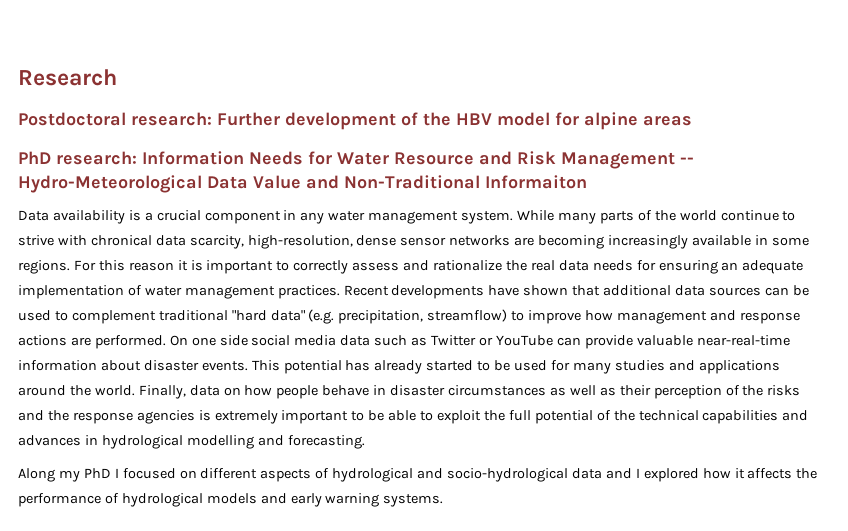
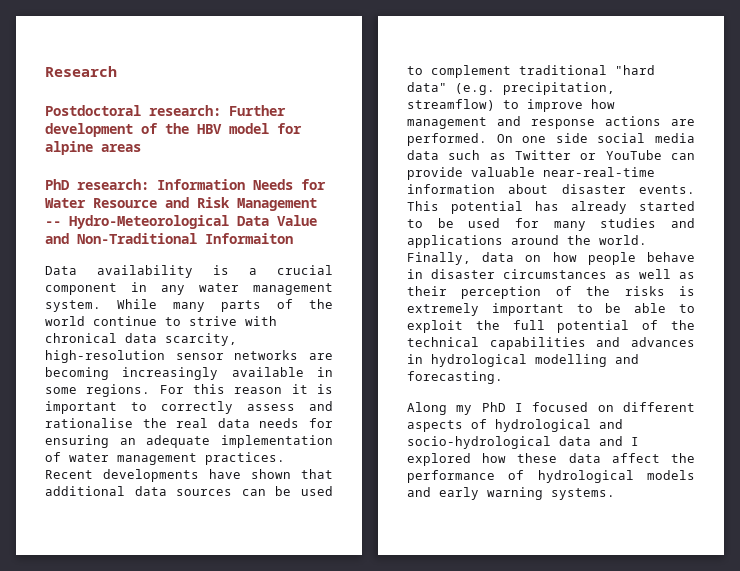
[247,235,397,249] high-resolution, dense -> [45,350,165,363] high-resolution
[433,260,503,271] rationalize -> [45,418,133,428] rationalise
[18,410,195,424] and the response agencies -> (665, 291) none
[734,468,793,479] it affects -> [517,453,660,463] these data affect

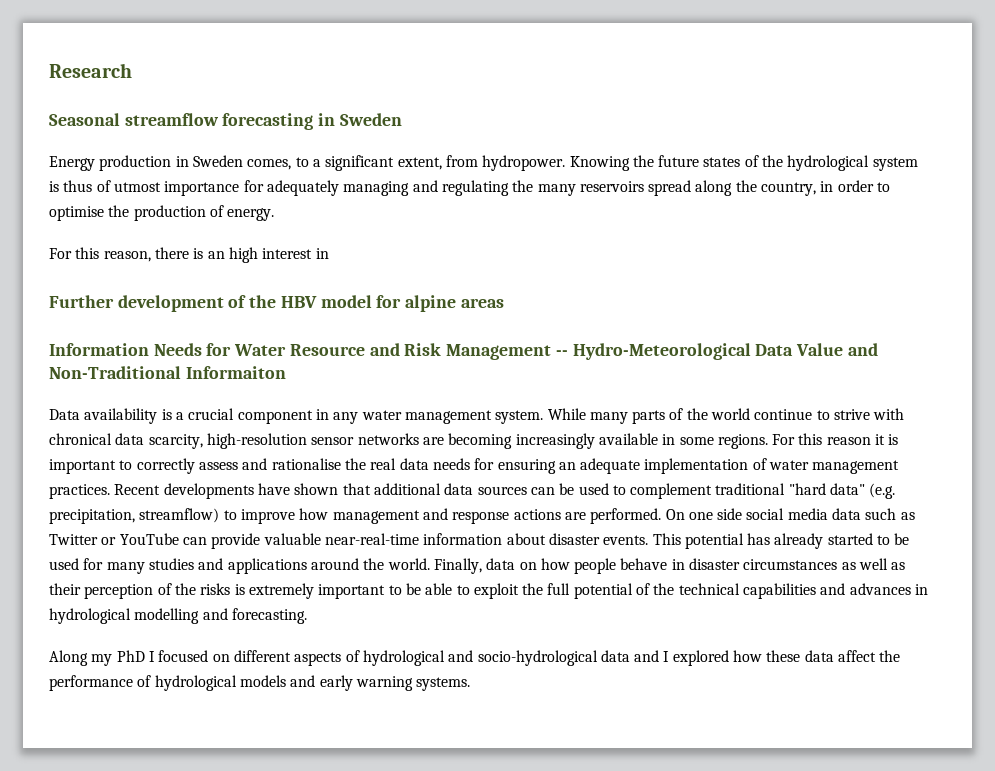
[45,105,221,116] Postdoctoral research: -> [49,113,402,130] [49,155,918,171] [49,180,891,196] [49,205,275,221] [49,247,329,263] Seasonal streamflow forecasting in Sweden // Energy production in Sweden comes, to a significant extent, from hydropower. Knowing the future states of the hydrological system is thus of utmost importance for adequately managing and regulating the many reservoirs spread along the country, in order to optimise the production of energy. // For this reason, there is an high interest in //
[45,179,149,190] PhD research: -> (504, 303) none

